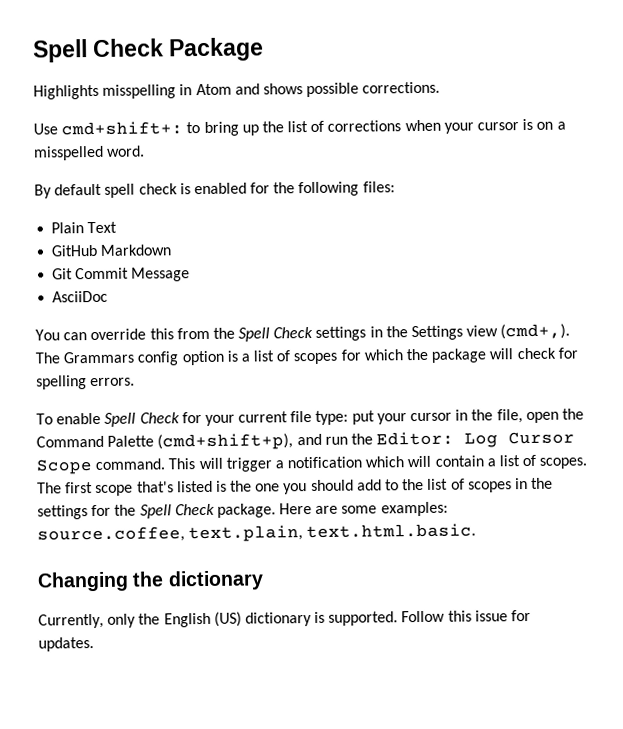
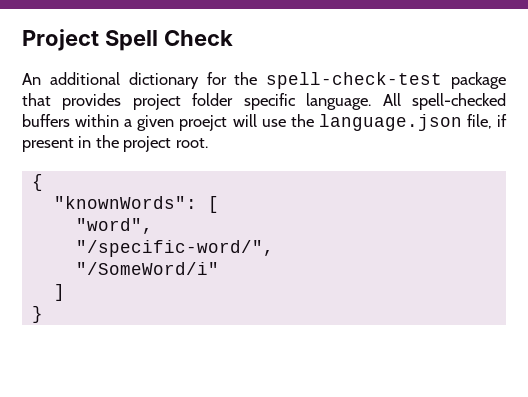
[32,37,265,63] [33,81,441,100] [33,118,566,136] [33,145,146,161] [34,181,395,199] [51,221,118,234] [51,244,172,257] [52,267,191,282] [52,290,109,303] [35,323,571,342] [35,347,578,366] [36,375,136,390] [36,408,584,427] [36,431,576,451] [36,454,588,475] [37,477,554,497] [37,501,448,520] [37,523,477,543] [37,570,264,592] [38,609,532,629] [38,637,94,652] Spell Check Package // Highlights misspelling in Atom and shows possible corrections. // Use cmd+shift+: to bring up the list of corrections when your cursor is on a misspelled word. // By default spell check is enabled for the following files: // Plain Text // GitHub Markdown // Git Commit Message // AsciiDoc // You can override this from the Spell Check settings in the Settings view (cmd+,). The Grammars config option is a list of scopes for which the package will check for spelling errors. // To enable Spell Check for your current file type: put your cursor in the file, open the Command Palette (cmd+shift+p), and run the Editor: Log Cursor Scope command. This will trigger a notification which will contain a list of scopes. The first scope that's listed is the one you should add to the list of scopes in the settings for the Spell Check package. Here are some examples: source.coffee, text.plain, text.html.basic. // Changing the dictionary // Currently, only the English (US) dictionary is supported. Follow this issue for updates. -> [22,29,233,51] [22,72,506,89] [22,93,506,110] [22,114,508,131] [22,135,208,152] [31,174,43,191] [53,196,219,213] [75,218,153,234] [75,240,274,257] [75,262,219,275] [53,284,65,301] [31,306,43,323] Project Spell Check // An additional dictionary for the spell-check-test package that provides project folder specific language. All spell-checked buffers within a given proejct will use the language.json file, if present in the project root. // { // "knownWords": [ // "word", // "/specific-word/", // "/SomeWord/i" // ] // }

